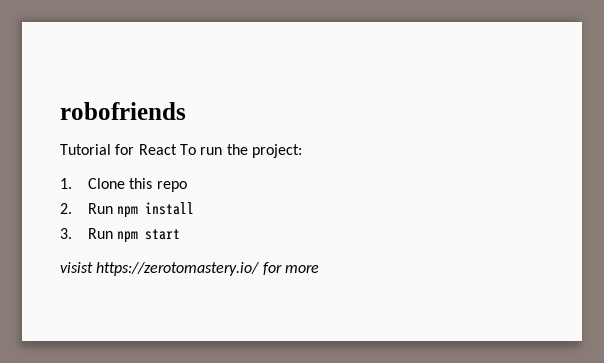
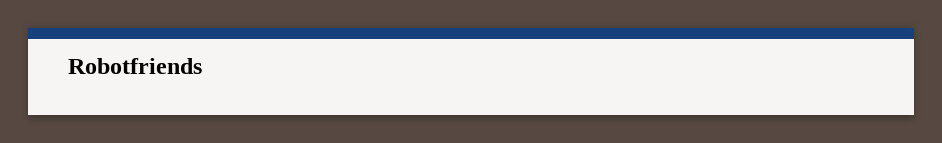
[60,102,186,120] [60,144,302,158] [60,178,187,192] [60,202,195,218] [60,228,181,243] [60,262,319,276] robofriends // Tutorial for React To run the project: // 1. Clone this repo // 2. Run npm install // 3. Run npm start // visist https://zerotomastery.io/ for more -> [68,58,202,74] Robotfriends

